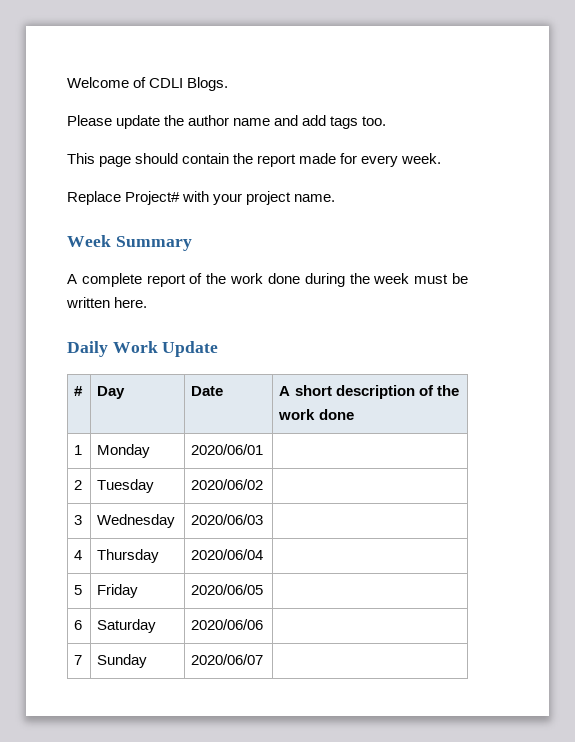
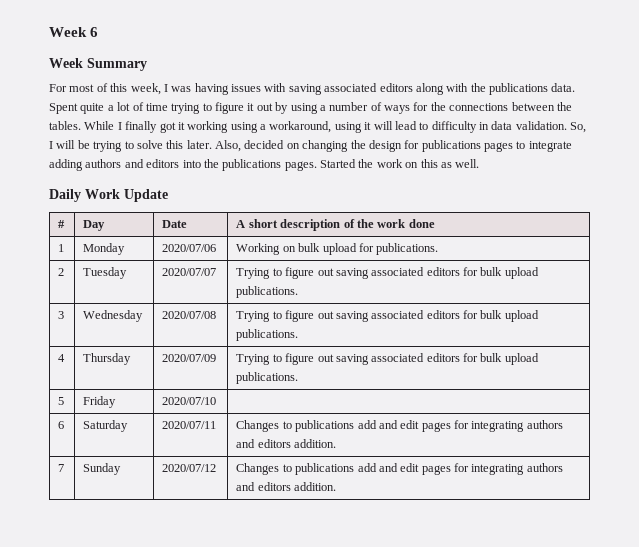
[67,77,229,91] [67,115,387,129] [67,153,442,167] [67,191,336,205] [67,235,192,251] [67,273,468,287] [66,297,148,308] Welcome of CDLI Blogs. // Please update the author name and add tags too. // This page should contain the report made for every week. // Replace Project# with your project name. // Week Summary // A complete report of the work done during the week must be written here. -> [49,27,99,37] [49,58,147,71] [49,83,576,95] [49,102,572,114] [49,121,587,133] [49,140,572,152] [49,159,480,171] Week 6 // Week Summary // For most of this week, I was having issues with saving associated editors along with the publications data. Spent quite a lot of time trying to figure it out by using a number of ways for the connections between the tables. While I finally got it working using a workaround, using it will lead to difficulty in data validation. So, I will be trying to solve this later. Also, decided on changing the design for publications pages to integrate adding authors and editors into the publications pages. Started the work on this as well.
[191,444,264,455] [74,480,83,490] [97,479,155,493] [191,479,264,490] [74,515,83,525] [97,514,176,528] [191,514,264,525] [74,550,83,560] [97,549,160,563] [191,549,264,560] 2020/06/01 | // 2 | Tuesday | 2020/06/02 | // 3 | Wednesday | 2020/06/03 | // 4 | Thursday | 2020/06/04 | -> [162,244,217,252] [236,243,439,255] [58,268,65,276] [83,267,128,279] [162,268,217,276] [236,267,539,279] [236,286,299,298] [58,311,65,319] [83,310,144,322] [162,311,217,319] [236,310,539,322] [236,329,299,341] [58,354,66,362] [83,353,132,365] [162,354,217,362] [236,353,539,365] [236,372,299,384] 2020/07/06 | Working on bulk upload for publications. // 2 | Tuesday | 2020/07/07 | Trying to figure out saving associated editors for bulk upload publications. // 3 | Wednesday | 2020/07/08 | Trying to figure out saving associated editors for bulk upload publications. // 4 | Thursday | 2020/07/09 | Trying to figure out saving associated editors for bulk upload publications.
[191,584,264,595] 2020/06/05 -> [162,397,217,405] 2020/07/10
[191,619,264,630] [74,655,83,665] [97,654,148,668] [191,654,264,665] 2020/06/06 | // 7 | Sunday | 2020/06/07 | -> [162,421,217,429] [236,420,563,432] [236,439,337,448] [58,464,65,472] [83,463,122,475] [162,464,217,472] [236,463,563,475] [236,482,337,491] 2020/07/11 | Changes to publications add and edit pages for integrating authors and editors addition. // 7 | Sunday | 2020/07/12 | Changes to publications add and edit pages for integrating authors and editors addition.

